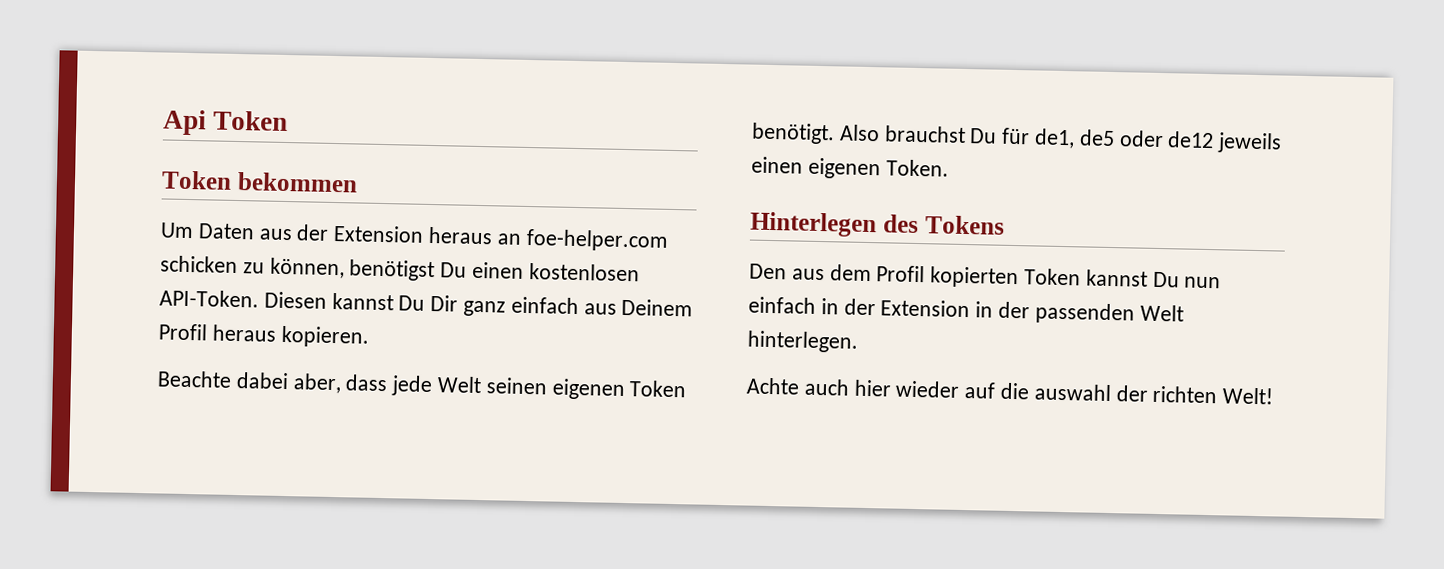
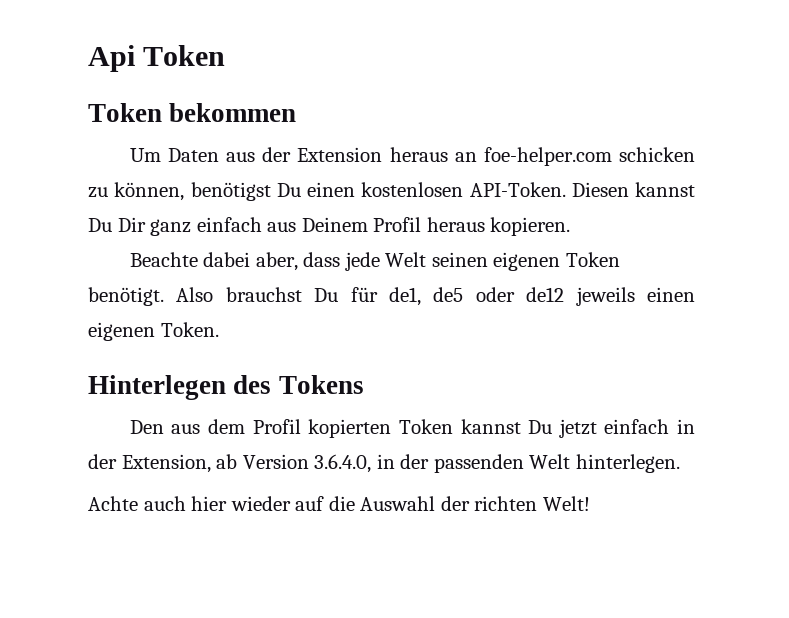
[1184,276,1222,289] nun -> [558,419,597,438] jetzt
[880,299,971,318] Extension -> [121,454,372,473] Extension, ab Version 3.6.4.0,
[1033,383,1112,402] auswahl -> [360,496,436,511] Auswahl

